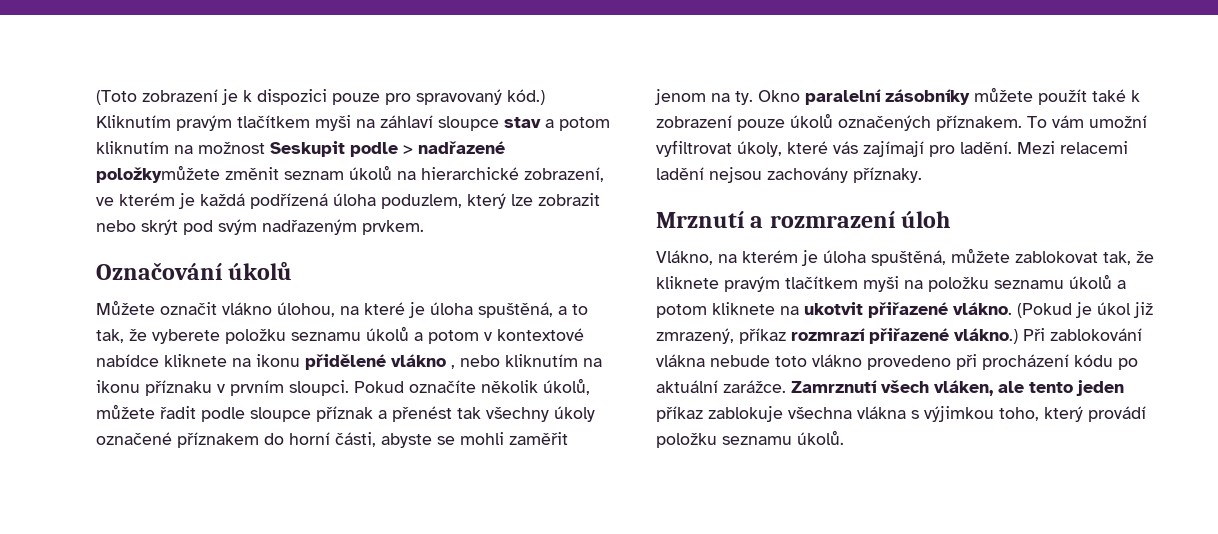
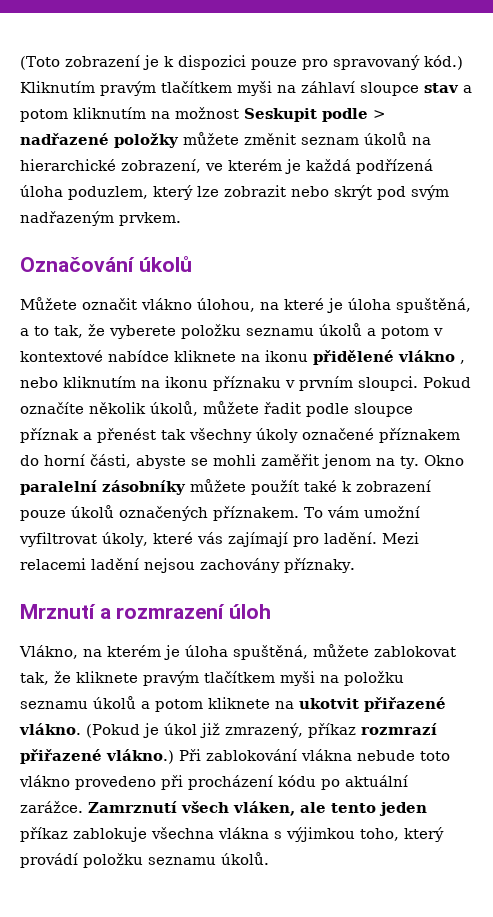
[96,165,220,183] položkymůžete -> [114,132,239,148] položky můžete

